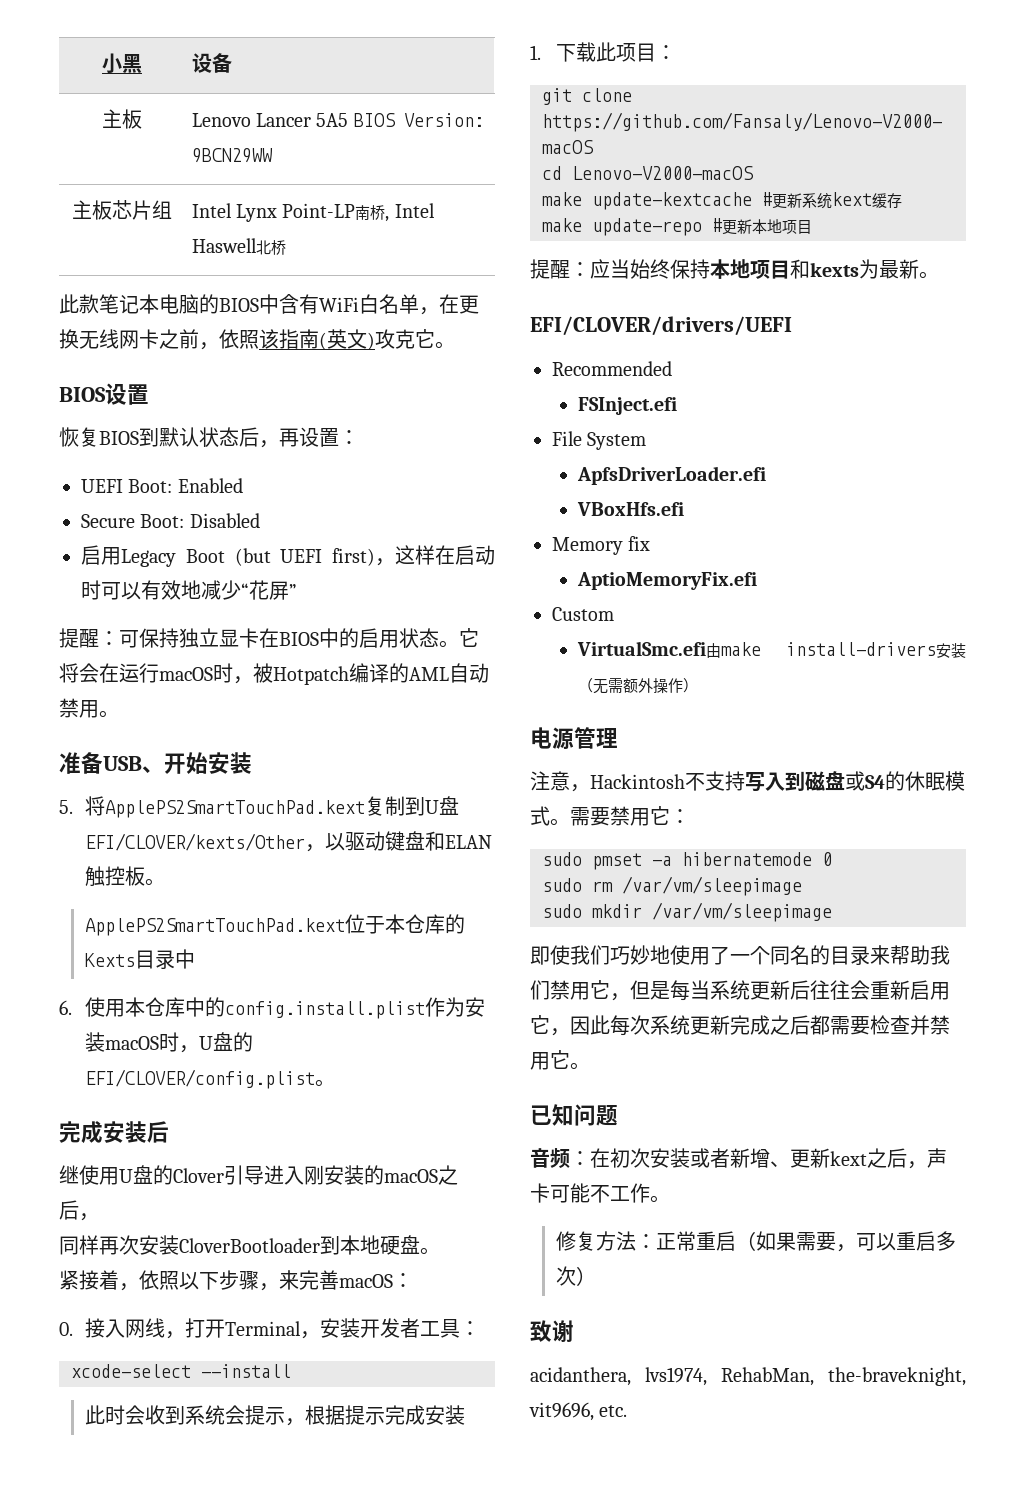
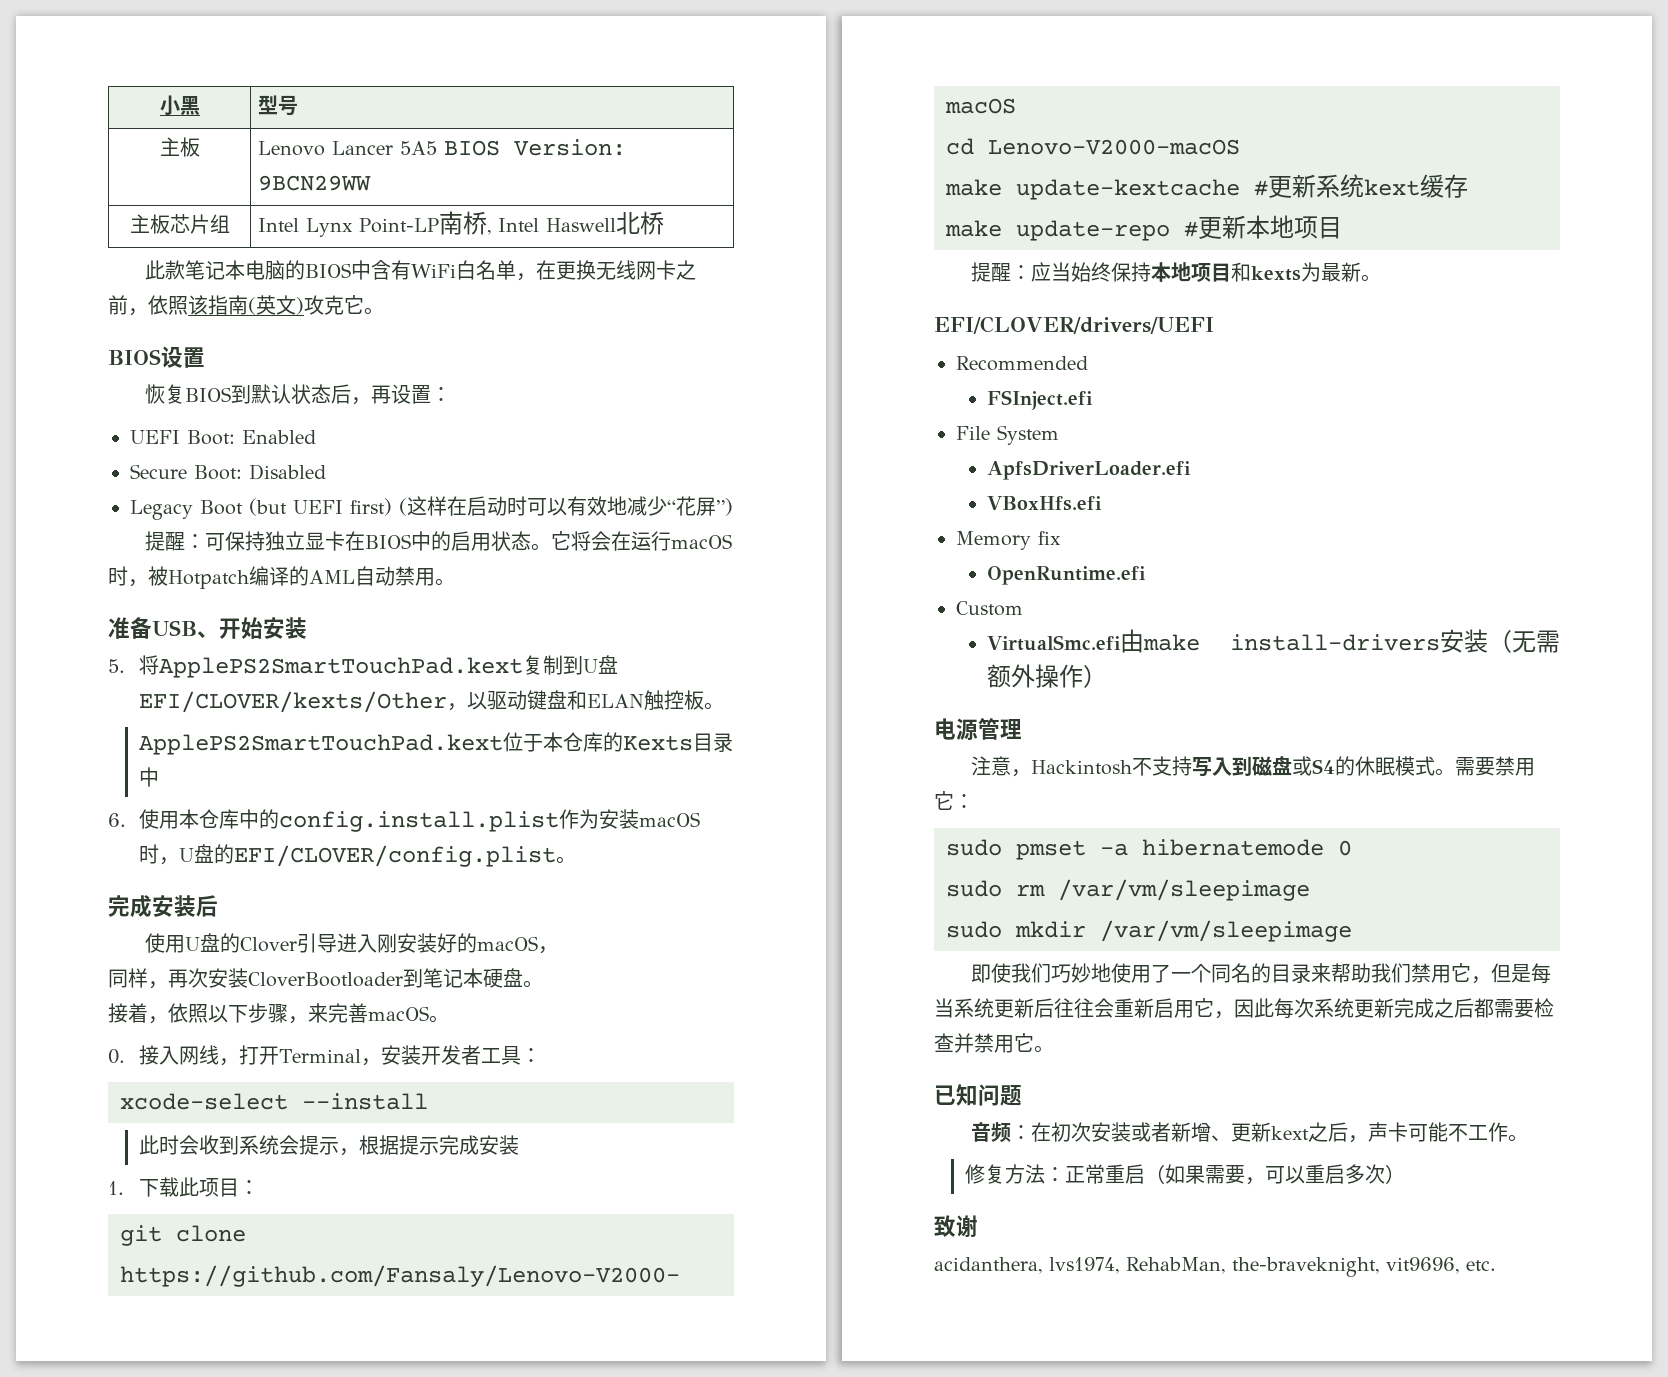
[191,53,232,73] 设备 -> [258,95,299,116] 型号
[81,545,121,565] 启用 -> (326, 472) none
[375,558,395,566] ， -> [399,498,407,516] (
[289,584,297,598] ” -> [716,498,733,516] ”)
[59,1165,79,1184] 继 -> (218, 906) none
[364,1165,458,1185] [59,1200,79,1220] 的macOS之后 -> [436,933,538,953] 好的macOS
(99, 1245) none -> [148,981,168,989] ，
[340,1235,380,1255] 本地 -> [423,968,483,988] 笔记本
[59,1270,79,1290] 紧 -> (543, 984) none
[393,1273,413,1288] ： -> [429,1015,449,1023] 。
[577,572,758,590] AptioMemoryFix.efi -> [986,566,1146,585] OpenRuntime.efi

